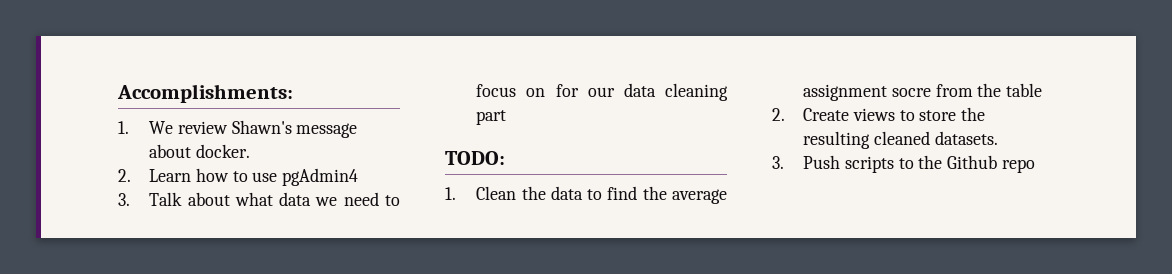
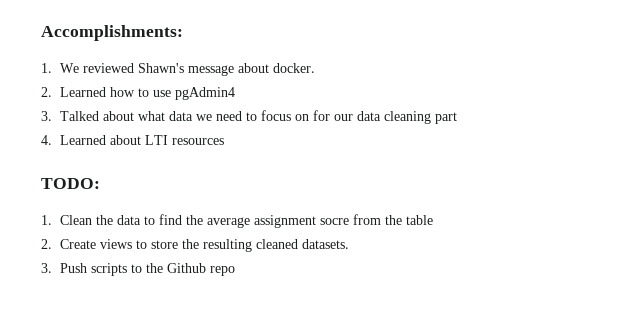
[178,121,229,134] review -> [83,63,135,73] reviewed
[149,169,192,182] Learn -> [60,87,107,97] Learned
[149,192,183,206] Talk -> [60,111,100,121] Talked
(507, 117) none -> [41,135,225,145] // 4. Learned about LTI resources

